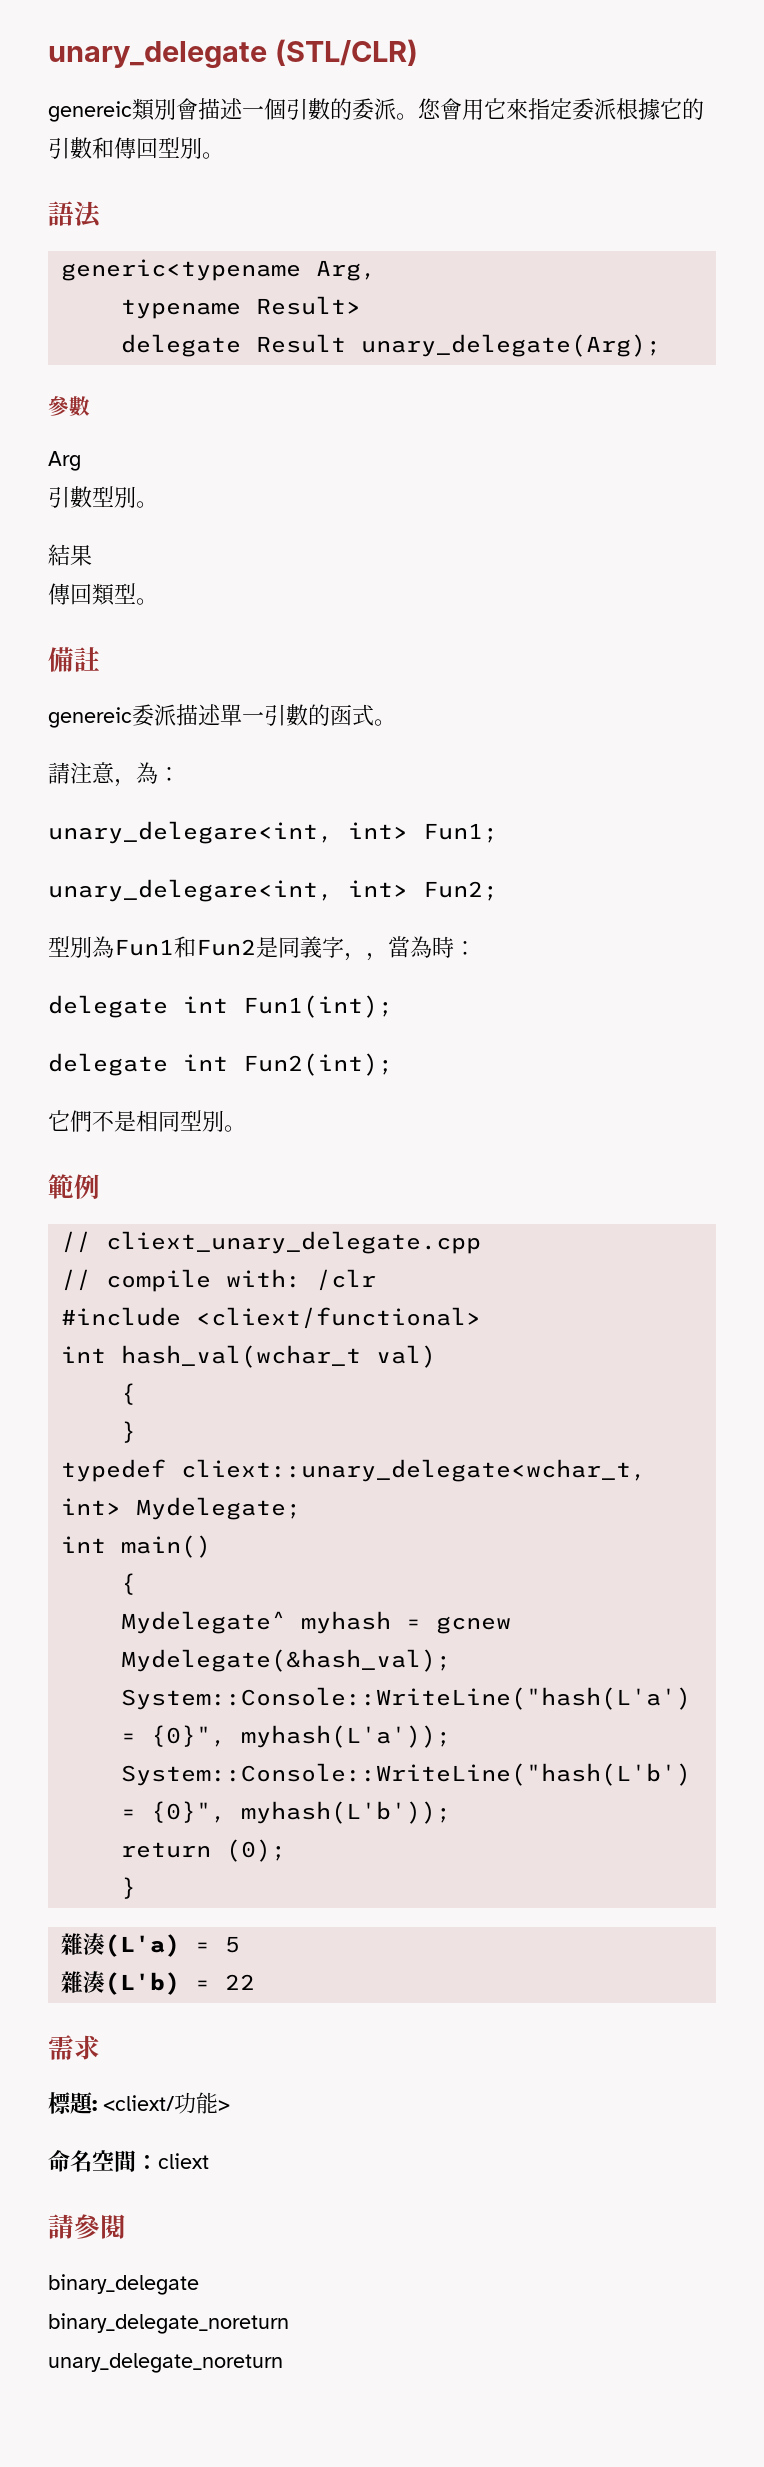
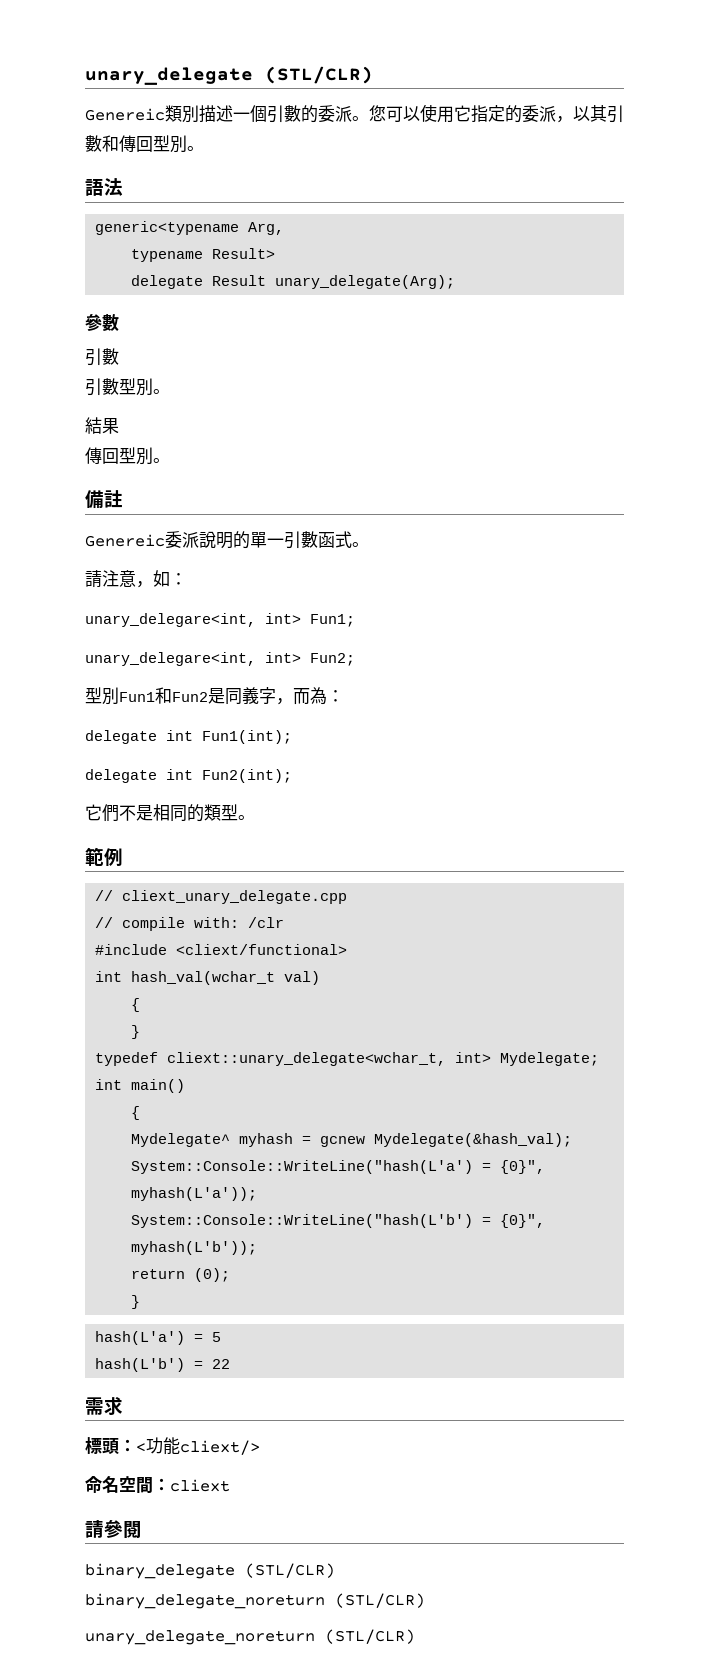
[48,98,198,122] genereic類別會 -> [85,105,199,123] Genereic類別
[440,98,704,121] 會用它來指定委派根據它的 -> [386,104,607,123] 可以使用它指定的委派，以其
[48,451,81,471] Arg -> [85,348,119,366] 引數
[92,583,136,606] 類型 -> [119,447,153,465] 型別
[48,704,221,728] genereic委派描述 -> [85,531,250,549] Genereic委派說明的
[308,704,330,726] 的 -> (318, 539) none
[136,762,158,784] 為 -> [153,570,170,587] 如
[92,936,114,958] 為 -> (119, 696) none
[366,936,454,961] ，當為時 -> [293,687,327,705] 而為
[180,1110,224,1132] 型別 -> [187,804,238,822] 的類型
[61,1933,181,1957] 雜湊(L'a) -> [95,1331,186,1345] hash(L'a')
[61,1971,181,1995] 雜湊(L'b) -> [95,1358,186,1372] hash(L'b')
[70,2092,230,2114] 題: <cliext/功能> -> [102,1437,260,1455] 頭：<功能cliext/>
(199, 2284) none -> [245,1563,335,1578] (STL/CLR)
(289, 2323) none -> [335,1593,425,1608] (STL/CLR)
(283, 2363) none -> [325,1629,415,1644] (STL/CLR)

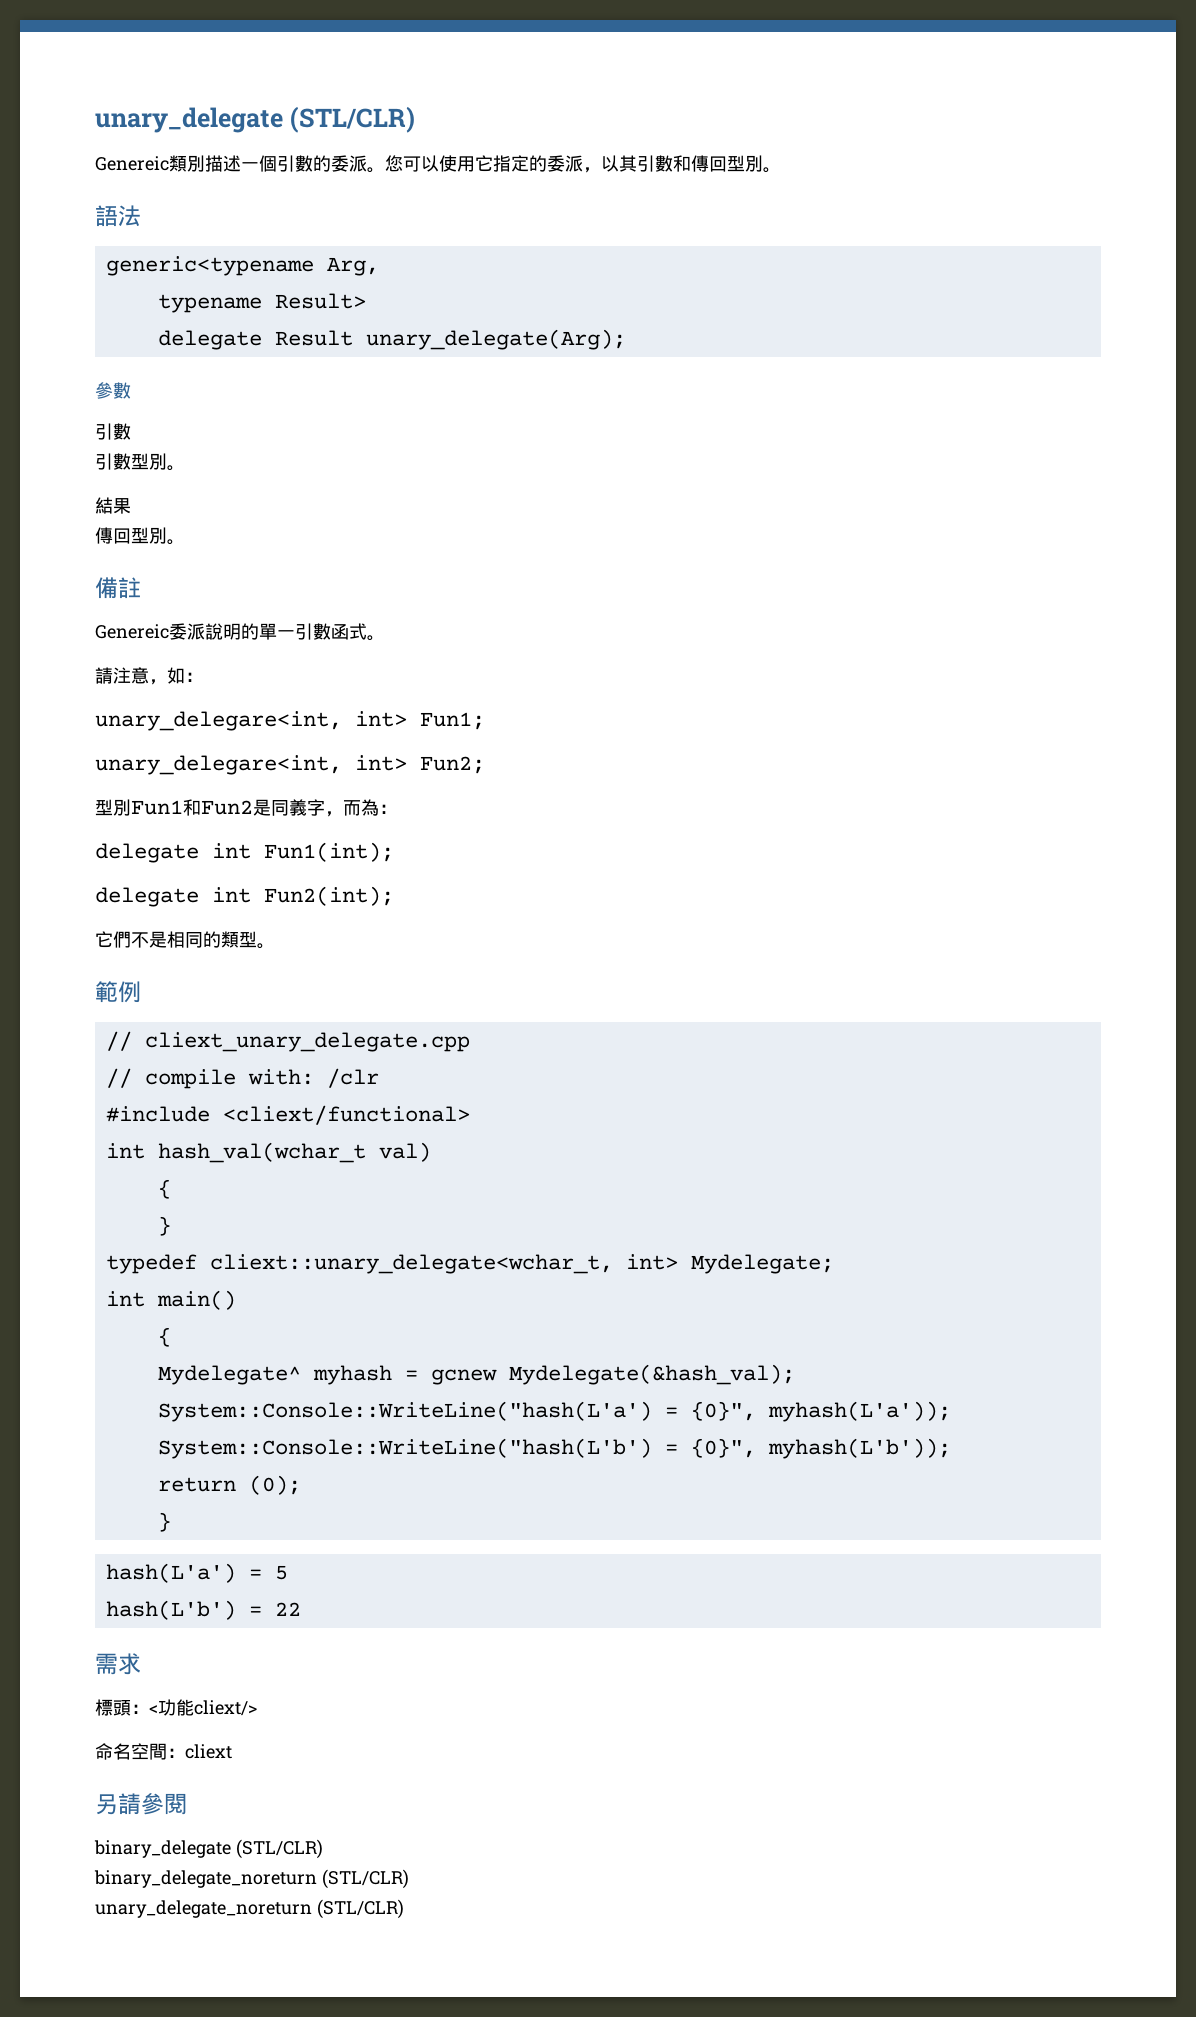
(230, 1485) none -> [95,1794,118,1815] 另

